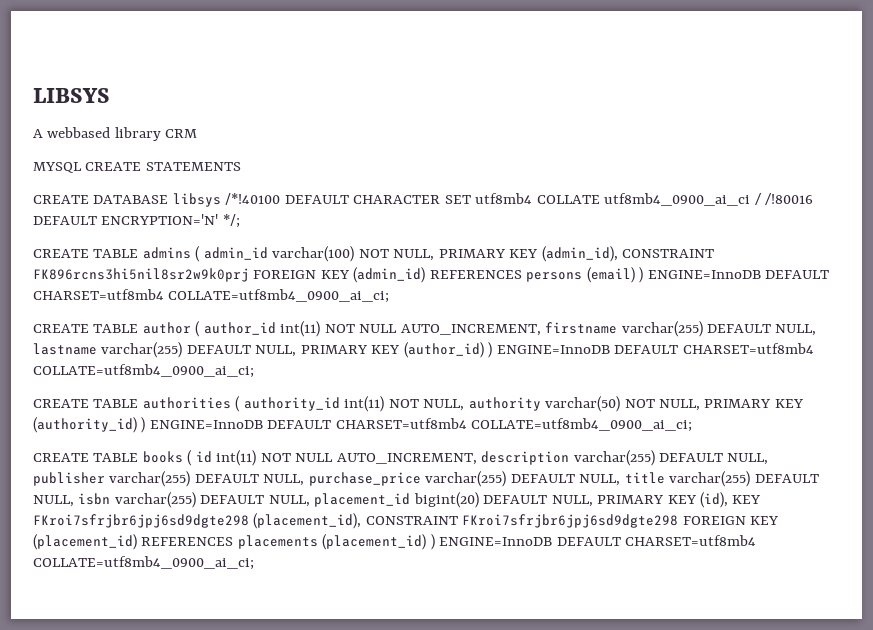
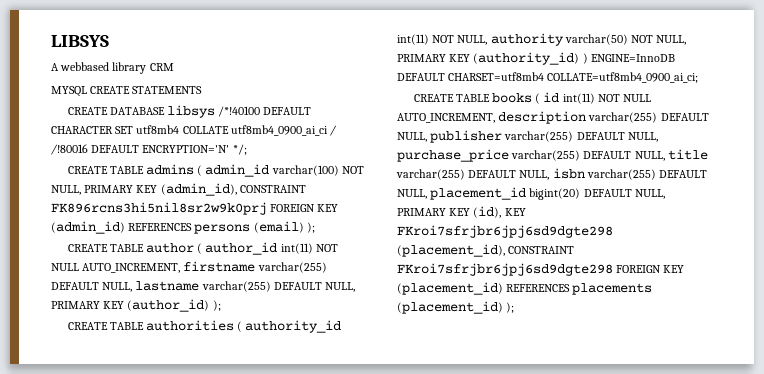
[639,267,830,283] [33,289,390,303] ) ENGINE=InnoDB DEFAULT CHARSET=utf8mb4 COLLATE=utf8mb4_0900_ai_ci; -> [306,222,315,233] );
[488,342,814,358] [33,364,254,378] ) ENGINE=InnoDB DEFAULT CHARSET=utf8mb4 COLLATE=utf8mb4_0900_ai_ci; -> [212,300,221,311] );
[430,534,757,550] [33,556,254,570] ) ENGINE=InnoDB DEFAULT CHARSET=utf8mb4 COLLATE=utf8mb4_0900_ai_ci; -> [506,302,515,313] );

